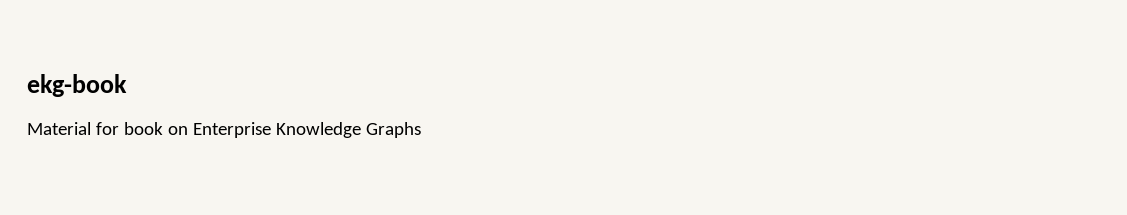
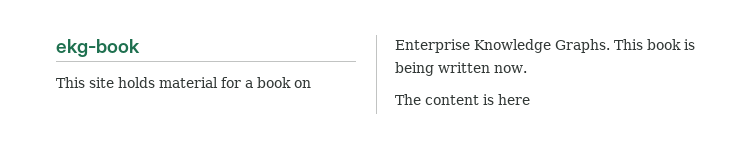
[27,122,421,138] Material for book on Enterprise Knowledge Graphs -> [56,77,311,88] [395,39,695,53] [395,62,527,76] [395,94,530,105] This site holds material for a book on Enterprise Knowledge Graphs. This book is being written now. // The content is here

